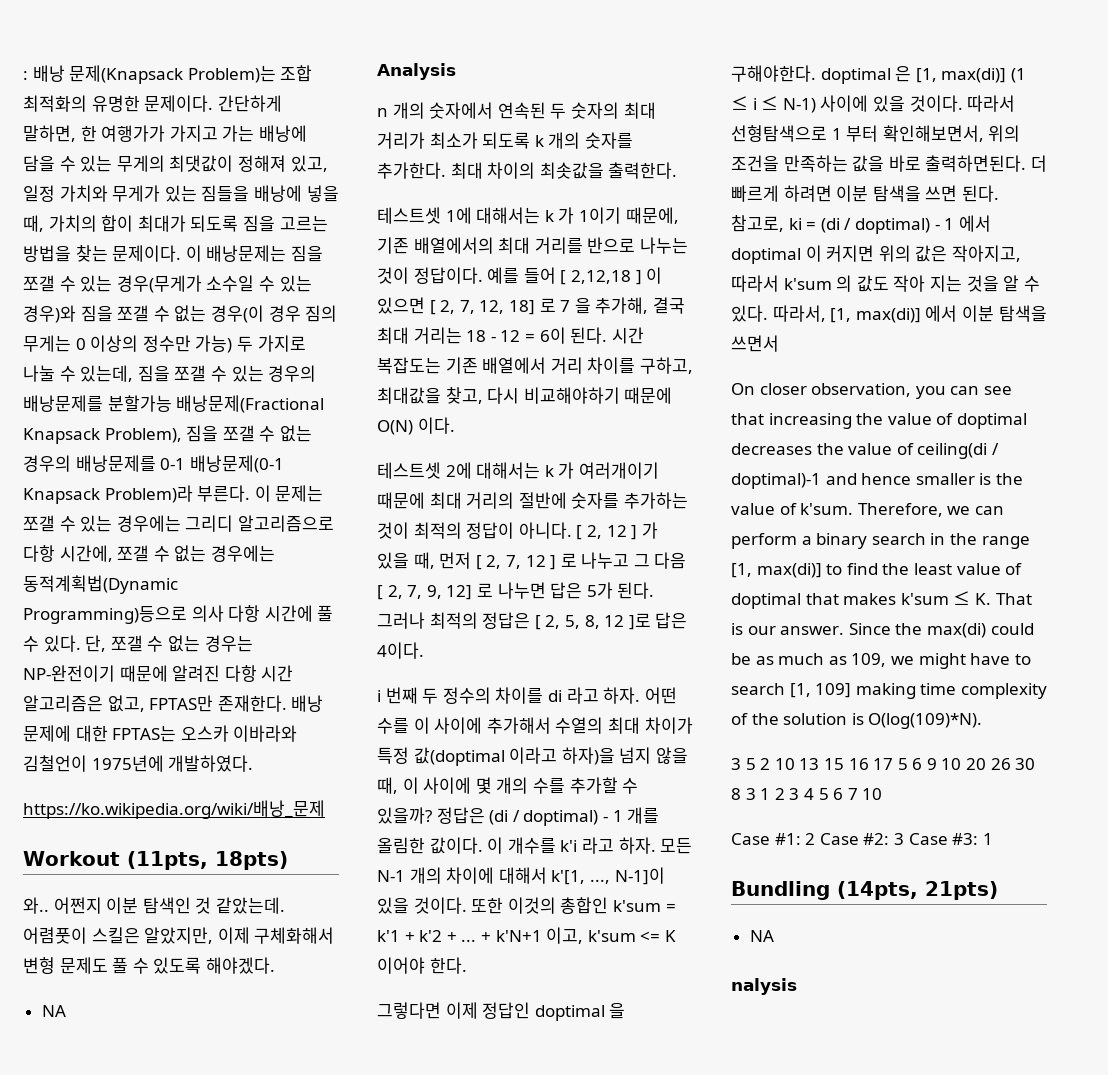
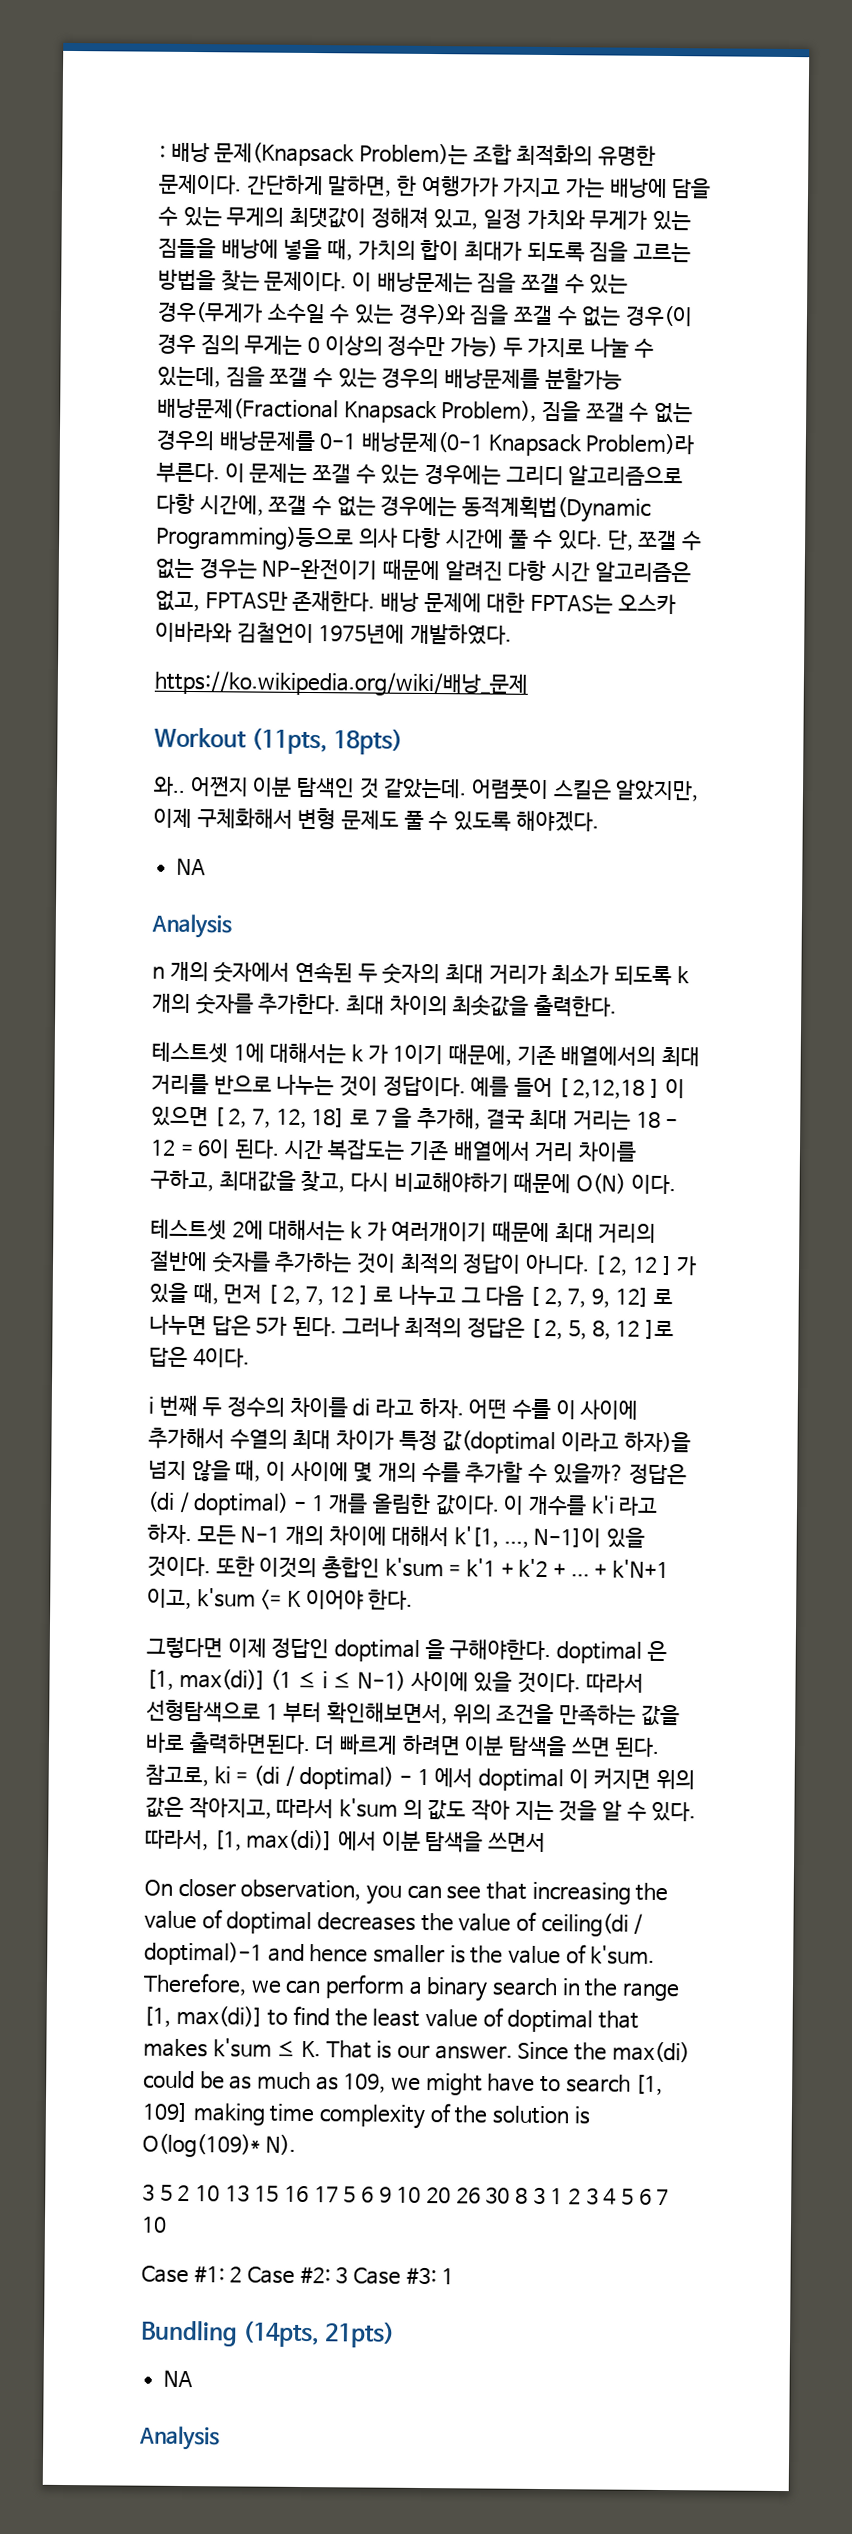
[868,713,983,729] O(log(109)*N). -> [142,2133,296,2158] O(log(109)* N).
[731,978,797,995] nalysis -> [139,2425,220,2451] Analysis

